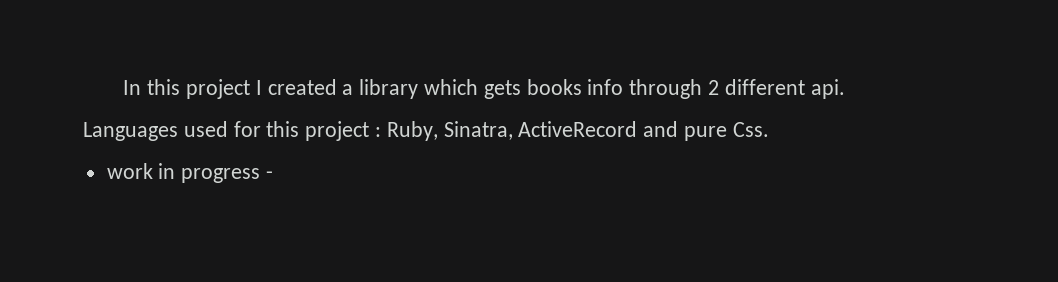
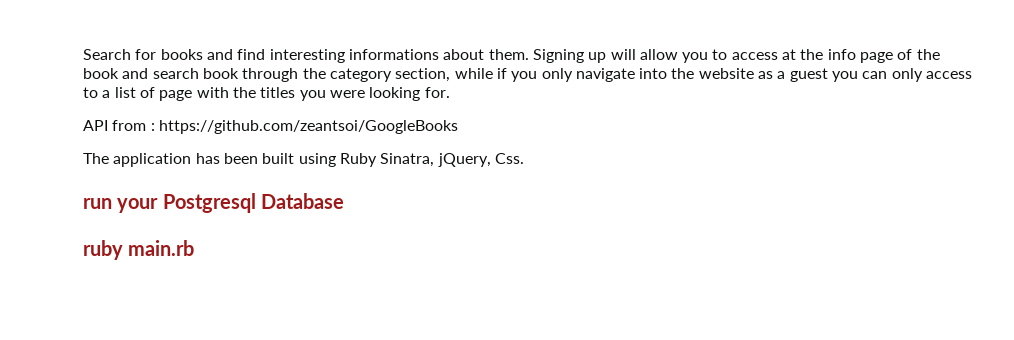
[123,79,845,99] [83,121,769,141] [106,163,274,183] In this project I created a library which gets books info through 2 different api. // Languages used for this project : Ruby, Sinatra, ActiveRecord and pure Css. // work in progress - -> [83,49,940,63] [83,68,973,82] [83,87,450,101] [83,120,458,134] [83,153,524,167] [83,193,345,213] [83,240,195,260] Search for books and find interesting informations about them. Signing up will allow you to access at the info page of the book and search book through the category section, while if you only navigate into the website as a guest you can only access to a list of page with the titles you were looking for. // API from : https://github.com/zeantsoi/GoogleBooks // The application has been built using Ruby Sinatra, jQuery, Css. // run your Postgresql Database // ruby main.rb

